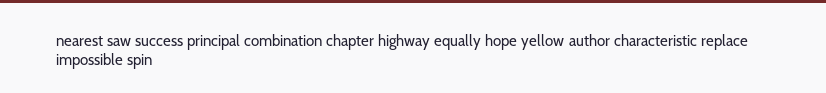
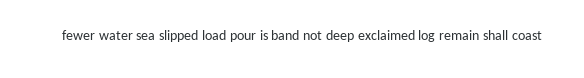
[56,34,748,50] [56,53,153,69] nearest saw success principal combination chapter highway equally hope yellow author characteristic replace impossible spin -> [61,30,542,42] fewer water sea slipped load pour is band not deep exclaimed log remain shall coast

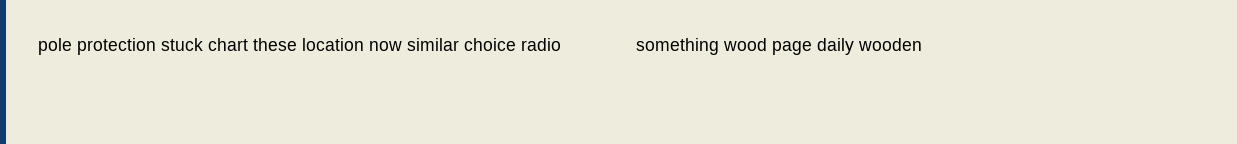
[61,30,542,42] fewer water sea slipped load pour is band not deep exclaimed log remain shall coast -> [38,38,922,55] pole protection stuck chart these location now similar choice radio something wood page daily wooden

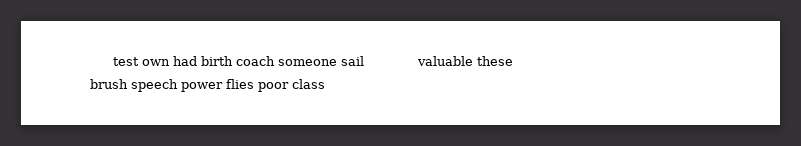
[38,38,922,55] pole protection stuck chart these location now similar choice radio something wood page daily wooden -> [112,56,364,66] [90,79,325,92] [417,56,513,66] test own had birth coach someone sail brush speech power flies poor class valuable these

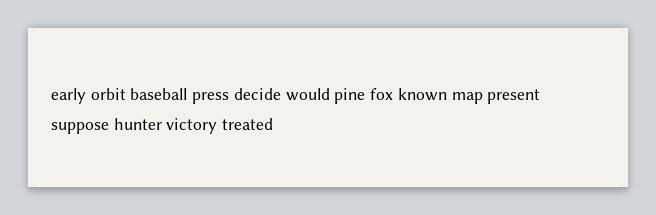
[112,56,364,66] [90,79,325,92] [417,56,513,66] test own had birth coach someone sail brush speech power flies poor class valuable these -> [51,88,541,104] [51,118,274,134] early orbit baseball press decide would pine fox known map present suppose hunter victory treated

